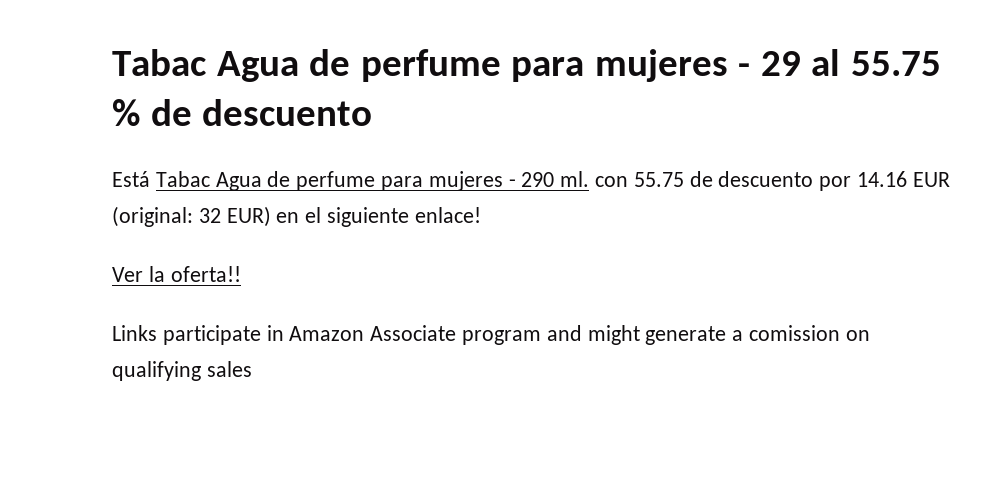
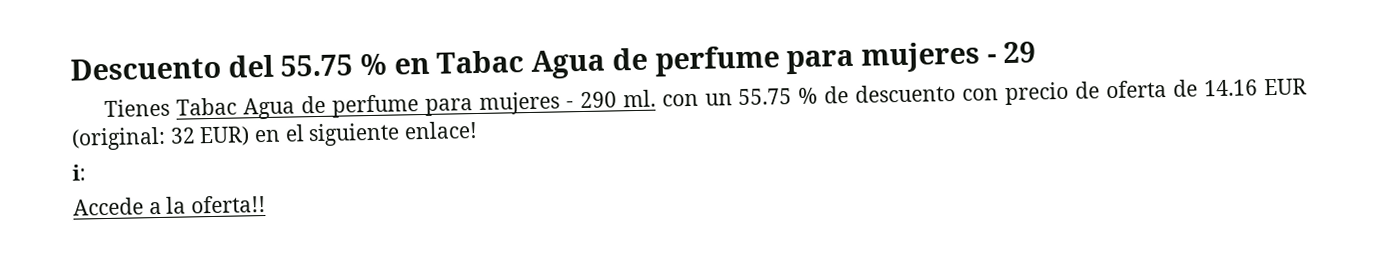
(112, 62) none -> [70,53,430,81] Descuento del 55.75 % en
[811,49,941,76] [112,99,373,126] [112,171,150,187] al 55.75 % de descuento // Está -> [104,98,171,118] // Tienes
[633,171,852,191] 55.75 de descuento por -> [704,79,1199,106] un 55.75 % de descuento con precio de oferta de
[112,267,143,282] Ver -> [72,163,86,182] [73,197,162,216] ℹ: // Accede a
[112,325,870,345] [112,361,252,381] // Links participate in Amazon Associate program and might generate a comission on qualifying sales -> (267, 204) none

